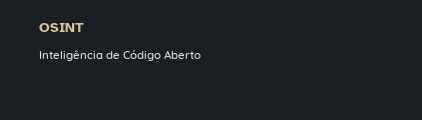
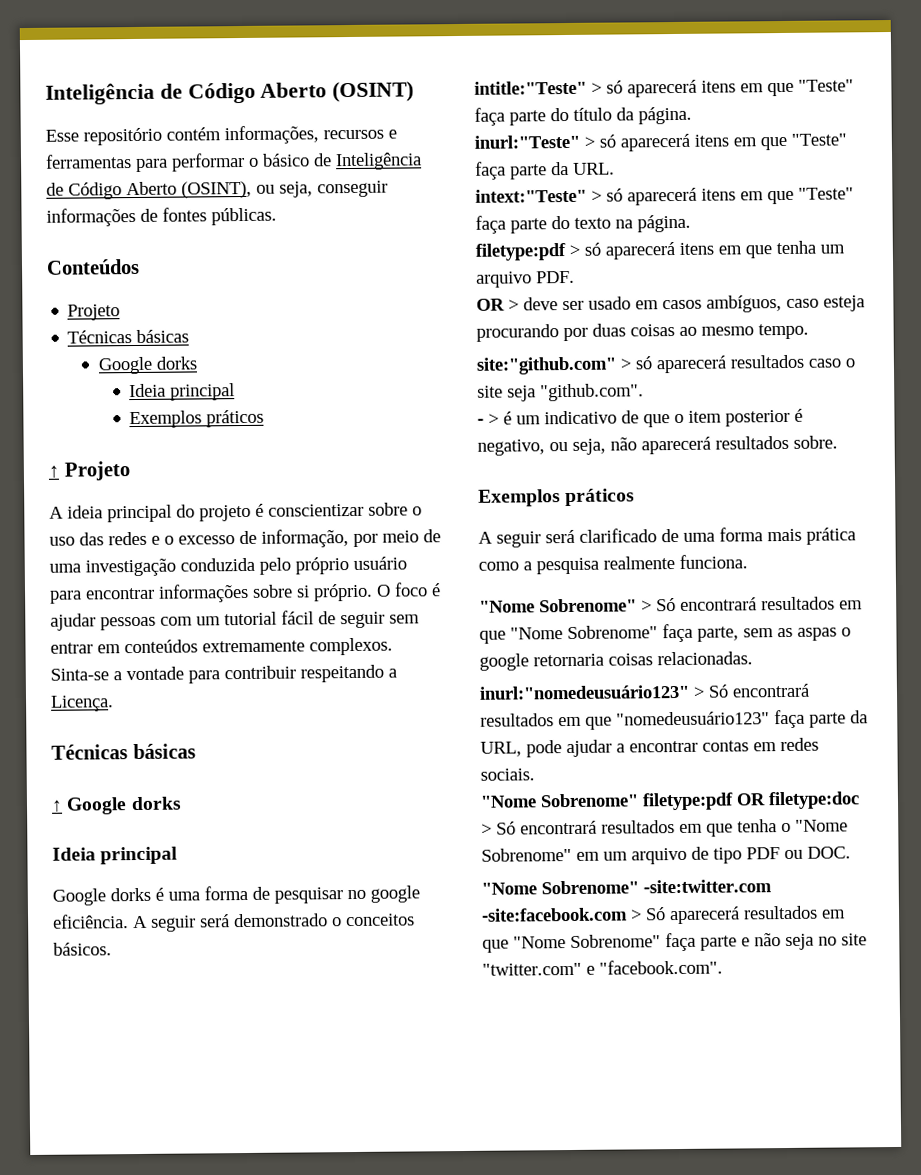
[39,23,84,32] [39,50,202,61] OSINT // Inteligência de Código Aberto -> [45,81,415,105] [45,125,397,146] [45,152,422,172] [46,180,388,200] [46,207,277,227] [46,258,140,275] [67,304,121,321] [67,329,190,344] [97,356,197,375] [129,383,236,401] [129,409,265,429] [48,461,130,481] [49,502,422,523] [49,529,441,548] [49,556,407,577] [50,582,441,604] [50,610,420,631] [50,637,393,656] [50,664,397,684] [50,695,114,712] [51,743,196,760] [51,796,182,815] [52,846,179,865] [52,885,420,906] [53,913,415,932] [53,942,112,956] [474,79,854,98] [474,106,692,126] [474,133,847,152] [475,161,615,180] [475,187,854,206] [475,214,691,234] [475,240,845,261] [476,270,575,288] [476,295,865,313] [476,323,809,342] [476,354,855,375] [477,383,644,402] [477,408,803,428] [477,435,838,456] [478,488,636,507] [478,527,856,548] [478,554,748,575] [479,596,863,613] [479,623,851,644] [479,651,753,671] [479,683,810,700] [480,709,868,730] [480,737,819,758] [480,768,535,781] [480,791,860,811] [481,819,848,837] [481,846,851,865] [481,879,772,895] [481,905,846,925] [482,932,867,953] [482,959,723,976] Inteligência de Código Aberto (OSINT) // Esse repositório contém informações, recursos e ferramentas para performar o básico de Inteligência de Código Aberto (OSINT), ou seja, conseguir informações de fontes públicas. // Conteúdos // Projeto // Técnicas básicas // Google dorks // Ideia principal // Exemplos práticos // ↑ Projeto // A ideia principal do projeto é conscientizar sobre o uso das redes e o excesso de informação, por meio de uma investigação conduzida pelo próprio usuário para encontrar informações sobre si próprio. O foco é ajudar pessoas com um tutorial fácil de seguir sem entrar em conteúdos extremamente complexos. Sinta-se a vontade para contribuir respeitando a Licença. // Técnicas básicas // ↑ Google dorks // Ideia principal // Google dorks é uma forma de pesquisar no google eficiência. A seguir será demonstrado o conceitos básicos. // intitle:"Teste" > só aparecerá itens em que "Teste" faça parte do título da página. // inurl:"Teste" > só aparecerá itens em que "Teste" faça parte da URL. // intext:"Teste" > só aparecerá itens em que "Teste" faça parte do texto na página. // filetype:pdf > só aparecerá itens em que tenha um arquivo PDF. // OR > deve ser usado em casos ambíguos, caso esteja procurando por duas coisas ao mesmo tempo. // site:"github.com" > só aparecerá resultados caso o site seja "github.com". // - > é um indicativo de que o item posterior é negativo, ou seja, não aparecerá resultados sobre. // Exemplos práticos // A seguir será clarificado de uma forma mais prática como a pesquisa realmente funciona. // "Nome Sobrenome" > Só encontrará resultados em que "Nome Sobrenome" faça parte, sem as aspas o google retornaria coisas relacionadas. // inurl:"nomedeusuário123" > Só encontrará resultados em que "nomedeusuário123" faça parte da URL, pode ajudar a encontrar contas em redes sociais. // "Nome Sobrenome" filetype:pdf OR filetype:doc > Só encontrará resultados em que tenha o "Nome Sobrenome" em um arquivo de tipo PDF ou DOC. // "Nome Sobrenome" -site:twitter.com -site:facebook.com > Só aparecerá resultados em que "Nome Sobrenome" faça parte e não seja no site "twitter.com" e "facebook.com".

